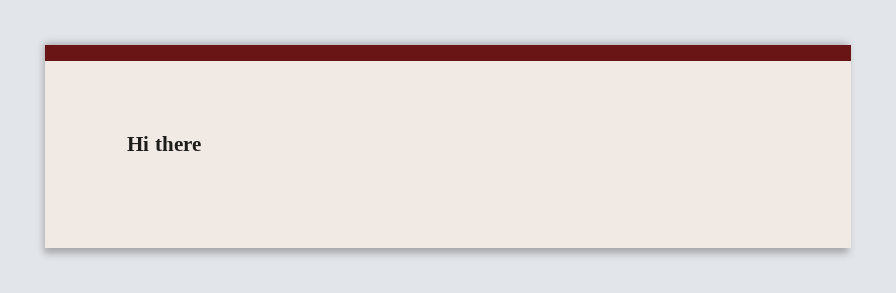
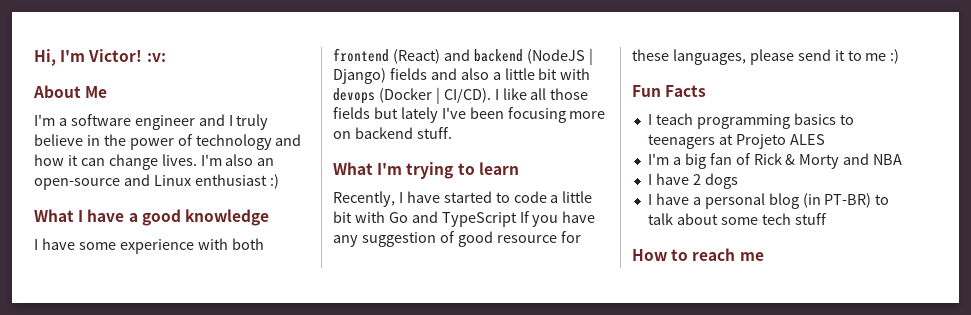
[127,136,201,151] Hi there -> [34,49,166,66] [33,85,108,98] [34,114,269,130] [34,134,302,150] [34,154,275,170] [34,174,279,190] [34,209,269,226] [34,238,264,254] [333,48,593,65] [333,68,591,84] [333,87,589,104] [333,107,606,123] [333,127,452,139] [333,162,519,179] [333,191,593,207] [333,211,596,227] [333,231,581,247] [632,49,900,65] [632,85,707,97] [647,113,854,129] [647,134,825,149] [647,153,903,169] [647,173,738,189] [647,193,890,209] [647,213,827,225] [632,248,764,261] Hi, I'm Victor! :v: // About Me // I'm a software engineer and I truly believe in the power of technology and how it can change lives. I'm also an open-source and Linux enthusiast :) // What I have a good knowledge // I have some experience with both frontend (React) and backend (NodeJS | Django) fields and also a little bit with devops (Docker | CI/CD). I like all those fields but lately I've been focusing more on backend stuff. // What I'm trying to learn // Recently, I have started to code a little bit with Go and TypeScript If you have any suggestion of good resource for these languages, please send it to me :) // Fun Facts // I teach programming basics to teenagers at Projeto ALES // I'm a big fan of Rick & Morty and NBA // I have 2 dogs // I have a personal blog (in PT-BR) to talk about some tech stuff // How to reach me

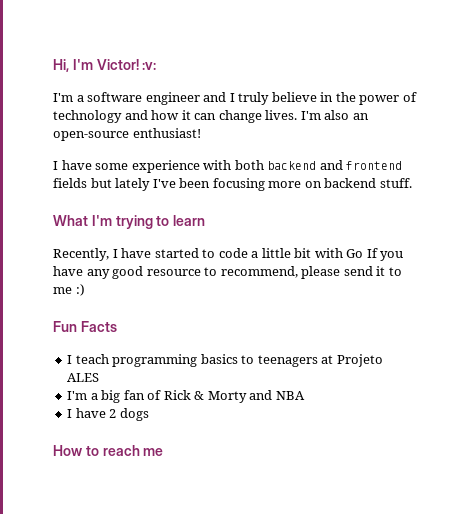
[33,85,108,98] // About Me -> (157, 66) none
[123,174,279,189] [34,209,269,226] and Linux enthusiast :) // What I have a good knowledge -> [132,128,201,138] enthusiast!
[333,48,593,65] [333,68,591,84] [333,87,589,104] frontend (React) and backend (NodeJS | Django) fields and also a little bit with devops (Docker | CI/CD). I like all those -> [267,160,403,170] backend and frontend
[411,211,517,227] and TypeScript -> (364, 253) none
[361,231,581,247] [632,49,746,65] suggestion of good resource for these languages, -> [112,266,298,279] good resource to recommend,
[647,193,890,209] [647,213,827,225] // I have a personal blog (in PT-BR) to talk about some tech stuff -> (149, 414) none

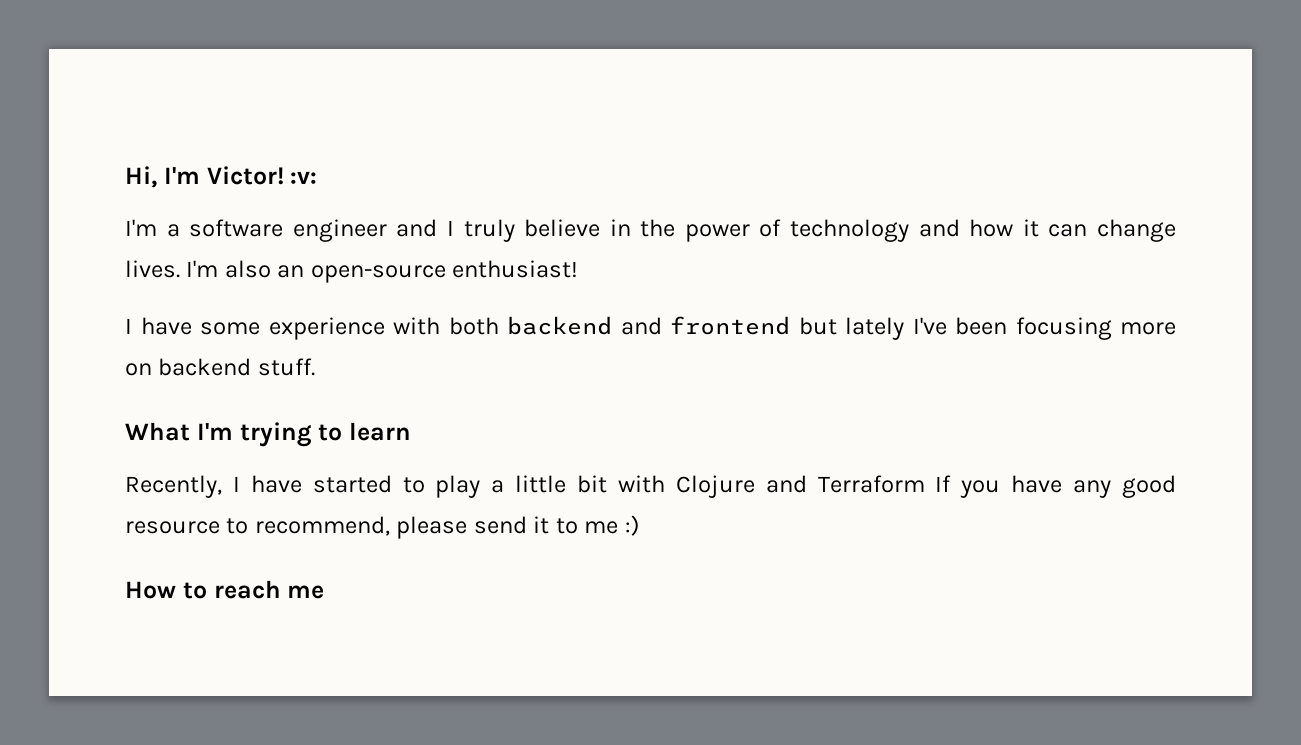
[53,178,87,188] fields -> (790, 325) none
[218,248,248,258] code -> [435,475,481,498] play
[346,249,364,258] Go -> [675,475,925,498] Clojure and Terraform
[53,321,117,332] [67,354,383,367] [67,373,100,382] [67,390,305,403] [67,408,149,421] // Fun Facts // I teach programming basics to teenagers at Projeto ALES // I'm a big fan of Rick & Morty and NBA // I have 2 dogs -> (640, 525) none

